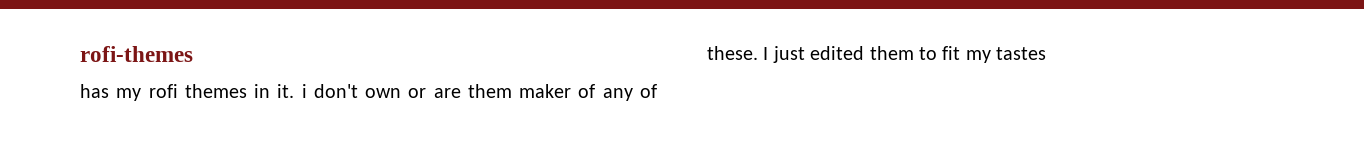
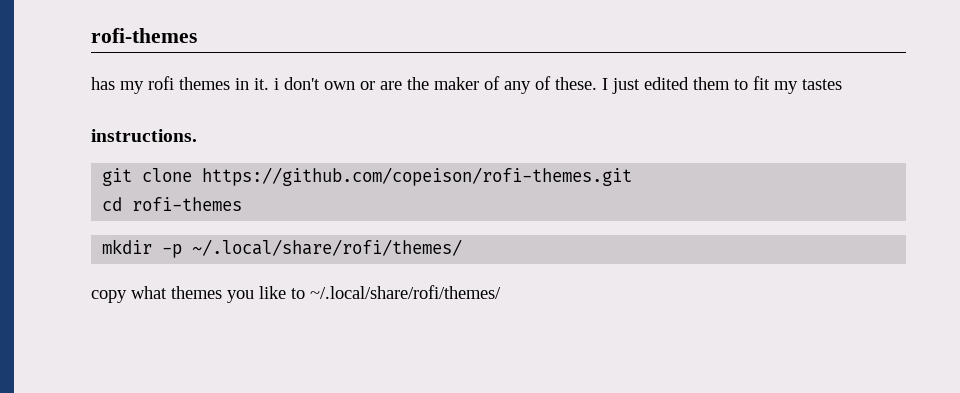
[467,84,512,98] them -> [407,77,429,90] the
(1047, 53) none -> [91,129,197,142] [102,167,633,186] [102,197,243,211] [102,239,463,258] [91,285,501,303] // instructions. // git clone https://github.com/copeison/rofi-themes.git // cd rofi-themes // mkdir -p ~/.local/share/rofi/themes/ // copy what themes you like to ~/.local/share/rofi/themes/

